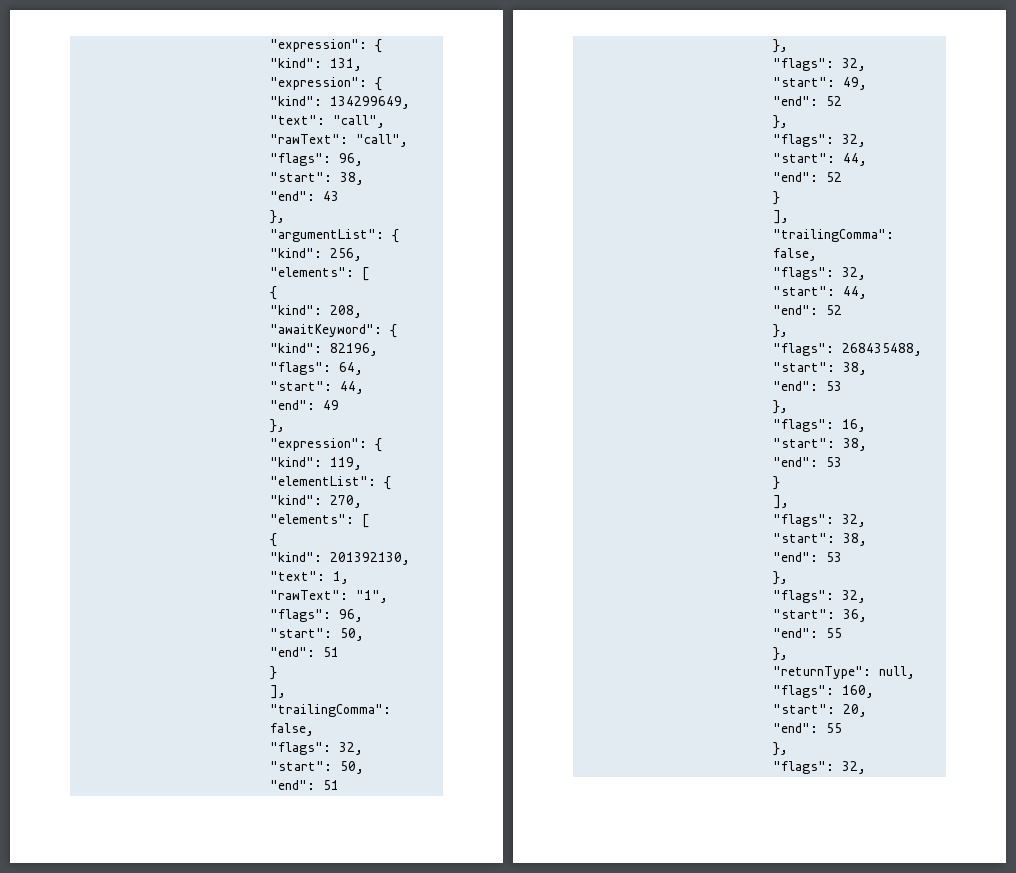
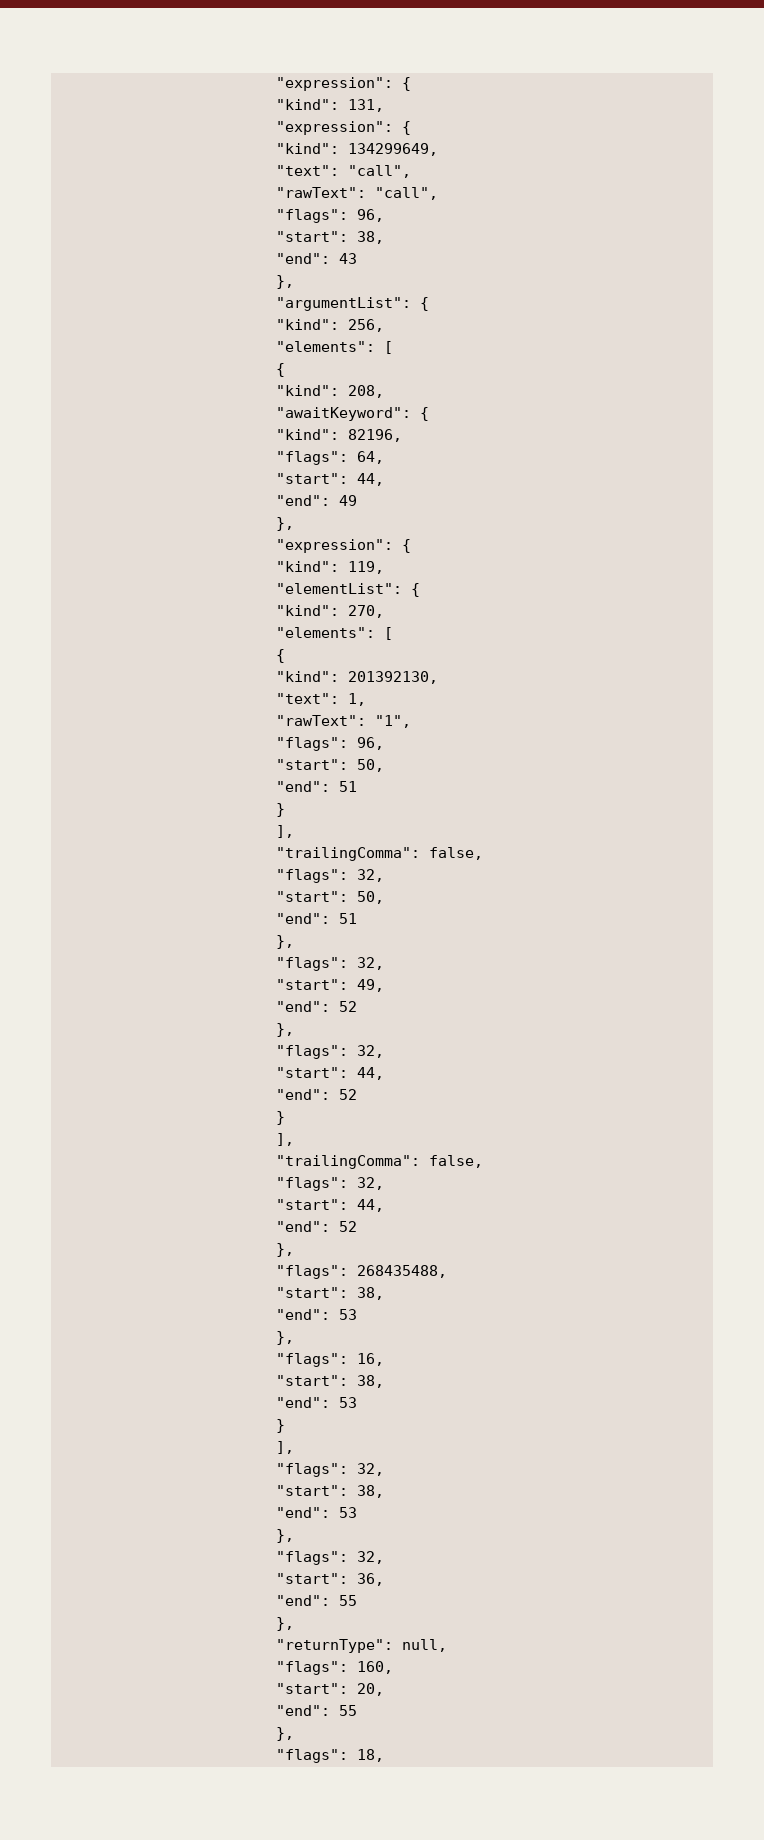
[842,761,867,774] 32, -> [357,1749,384,1762] 18,

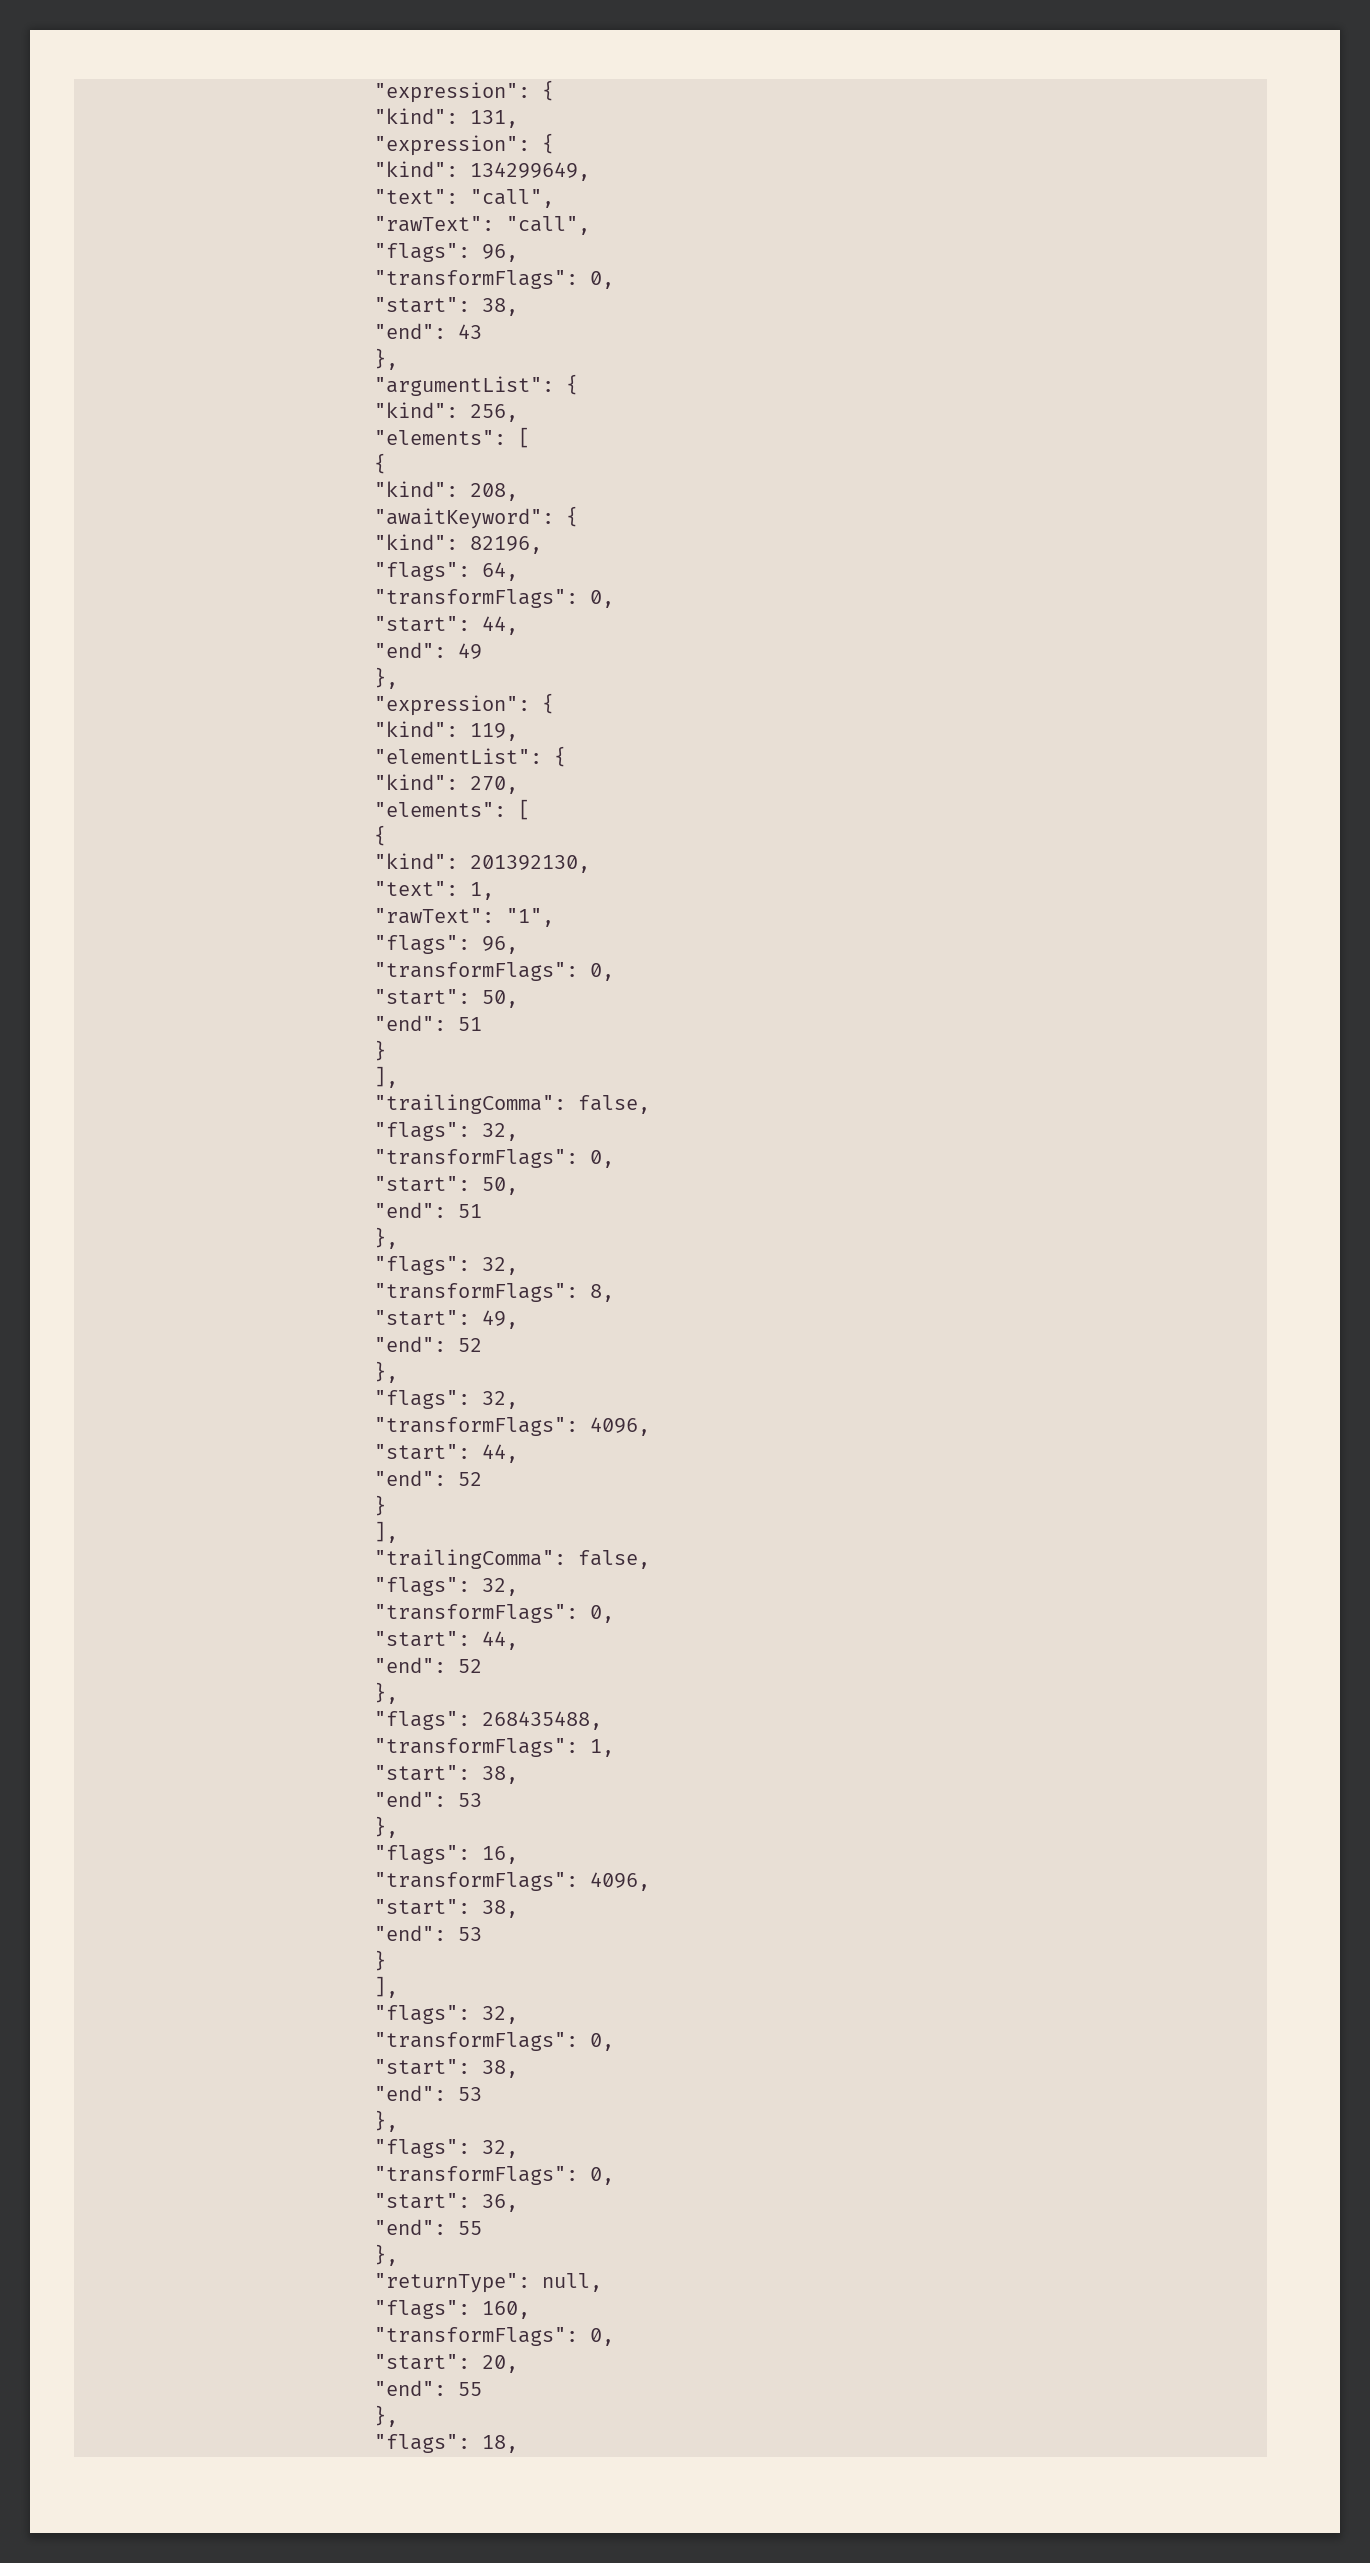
(384, 215) none -> [374,270,615,289] // "transformFlags": 0,
(384, 457) none -> [374,589,615,608] // "transformFlags": 0,
(384, 743) none -> [374,962,615,981] // "transformFlags": 0,
(384, 875) none -> [374,1149,615,1168] // "transformFlags": 0,
(384, 963) none -> [374,1283,615,1302] // "transformFlags": 8,
(384, 1051) none -> [374,1417,651,1436] // "transformFlags": 4096,
(384, 1183) none -> [374,1604,615,1623] // "transformFlags": 0,
(447, 1271) none -> [374,1738,615,1757] // "transformFlags": 1,
(384, 1359) none -> [374,1872,651,1891] // "transformFlags": 4096,
(384, 1469) none -> [374,2032,615,2051] // "transformFlags": 0,
(384, 1557) none -> [374,2166,615,2185] // "transformFlags": 0,
(393, 1667) none -> [374,2327,615,2346] // "transformFlags": 0,

